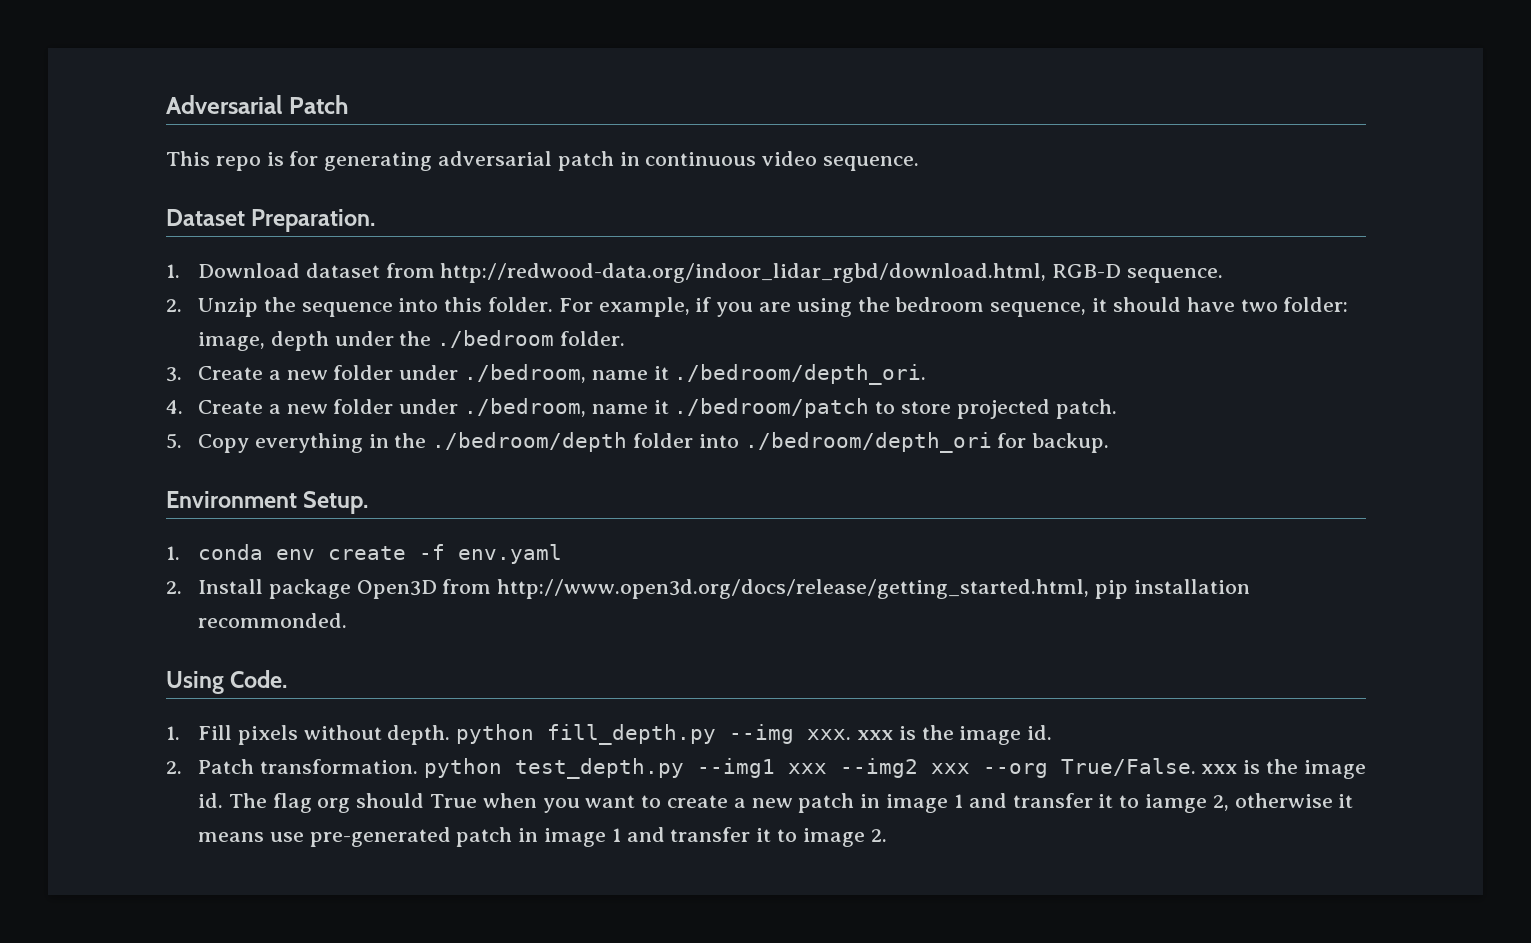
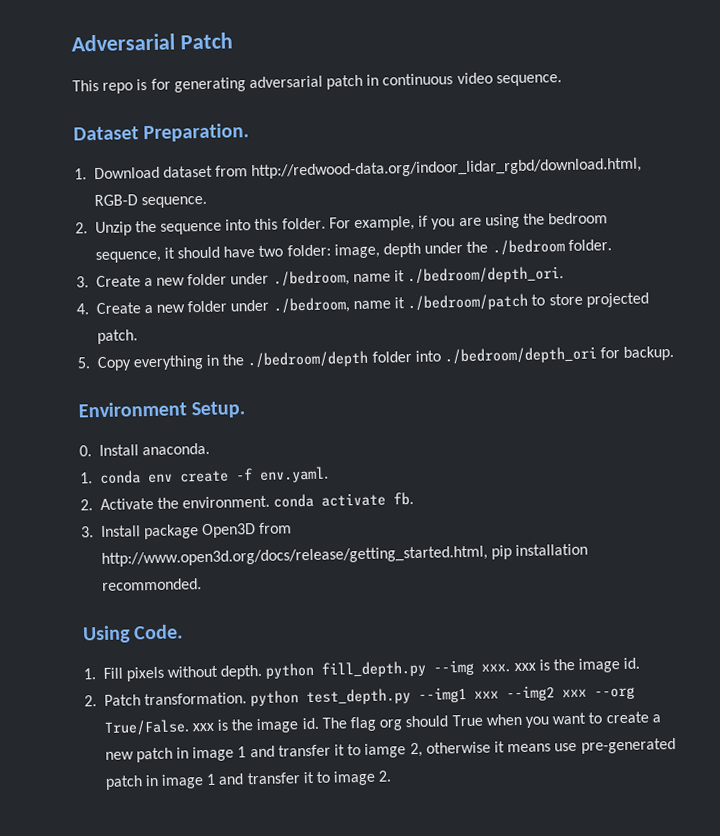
[166,544,563,564] [166,581,182,594] 1. conda env create -f env.yaml // 2. -> [79,442,210,457] [79,466,329,485] [80,491,415,511] [81,526,94,538] 0. Install anaconda. // 1. conda env create -f env.yaml. // 2. Activate the environment. conda activate fb. // 3.

